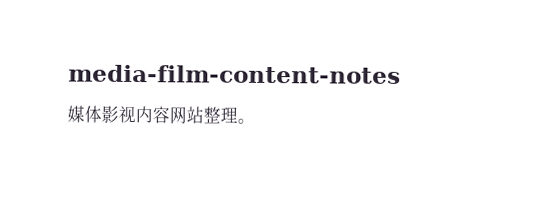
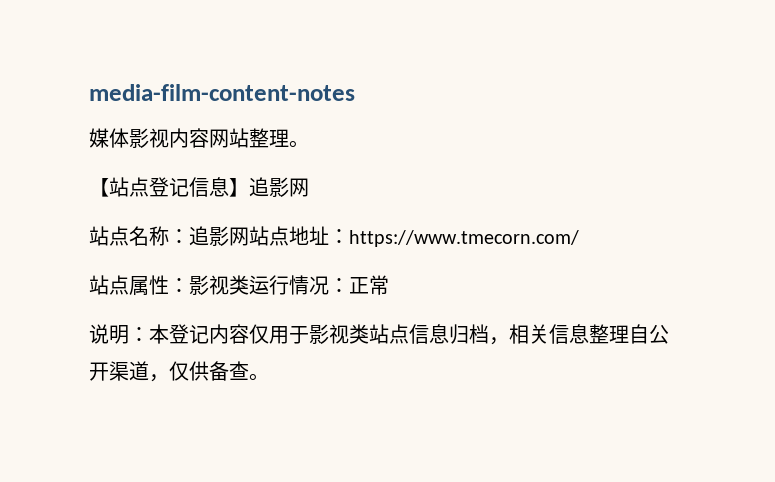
(255, 121) none -> [89,177,309,197] [89,226,579,247] [89,275,389,296] [89,324,669,345] [89,361,269,382] // 【站点登记信息】追影网 // 站点名称：追影网站点地址：https://www.tmecorn.com/ // 站点属性：影视类运行情况：正常 // 说明：本登记内容仅用于影视类站点信息归档，相关信息整理自公开渠道，仅供备查。

